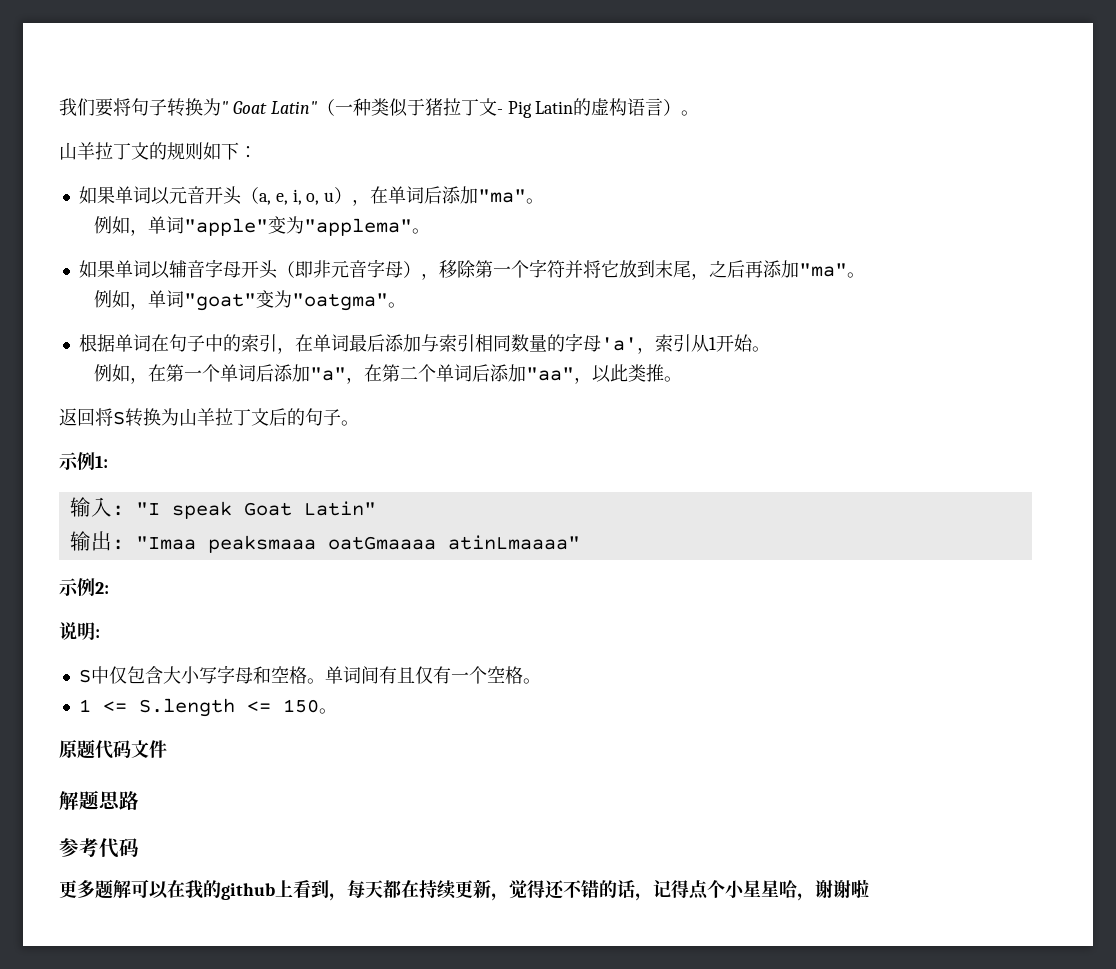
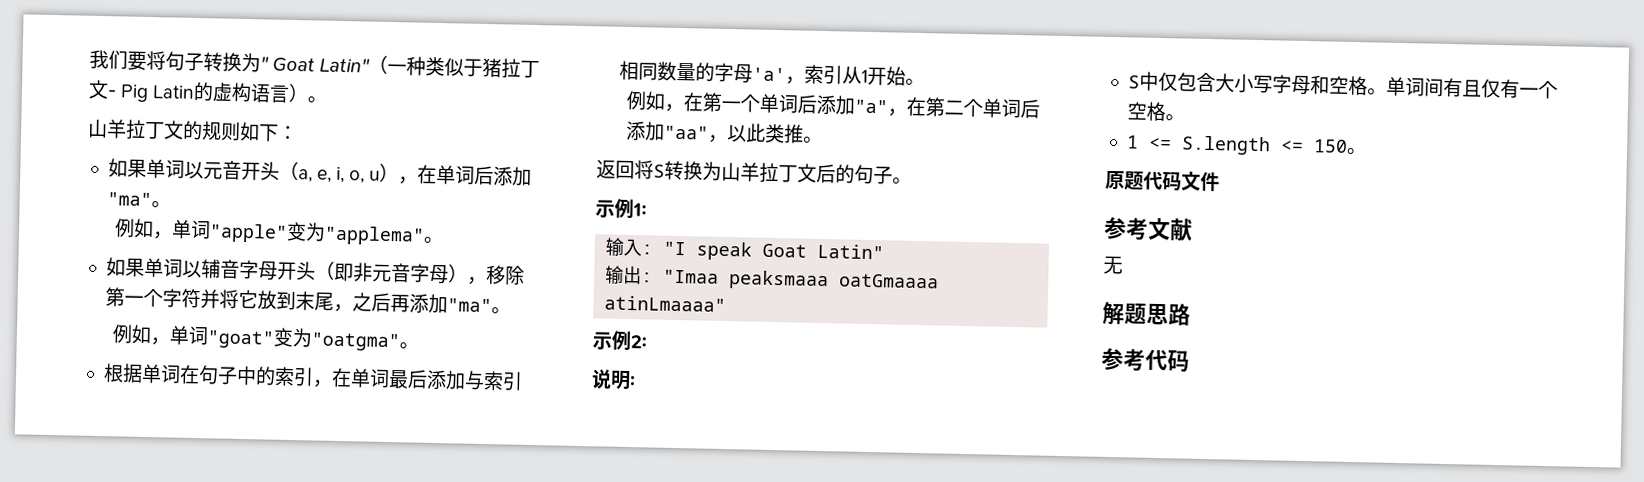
(167, 749) none -> [1104,216,1193,242] [1103,255,1123,275] // 参考文献 // 无
[59,879,869,901] // 更多题解可以在我的github上看到，每天都在持续更新，觉得还不错的话，记得点个小星星哈，谢谢啦 -> (1190, 361) none

